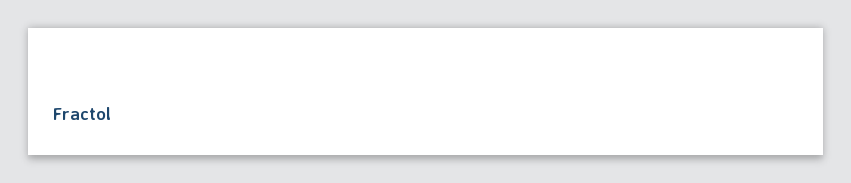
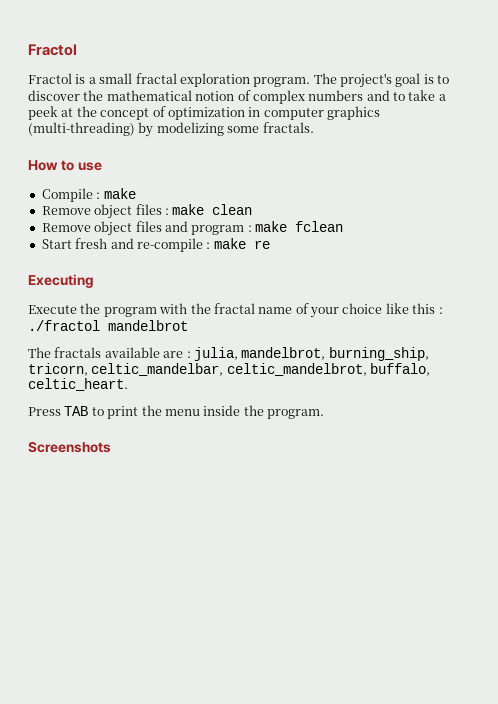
[53,107,111,120] Fractol -> [28,44,77,56] [28,73,450,88] [28,90,446,104] [28,106,380,120] [28,122,314,137] [28,160,102,171] [41,188,136,202] [41,204,253,219] [41,221,343,236] [41,238,270,252] [28,274,94,288] [28,303,443,318] [28,320,188,331] [28,347,429,361] [28,363,431,376] [28,378,128,391] [28,405,324,419] [28,441,111,453] Fractol // Fractol is a small fractal exploration program. The project's goal is to discover the mathematical notion of complex numbers and to take a peek at the concept of optimization in computer graphics (multi-threading) by modelizing some fractals. // How to use // Compile : make // Remove object files : make clean // Remove object files and program : make fclean // Start fresh and re-compile : make re // Executing // Execute the program with the fractal name of your choice like this : ./fractol mandelbrot // The fractals available are : julia, mandelbrot, burning_ship, tricorn, celtic_mandelbar, celtic_mandelbrot, buffalo, celtic_heart. // Press TAB to print the menu inside the program. // Screenshots

